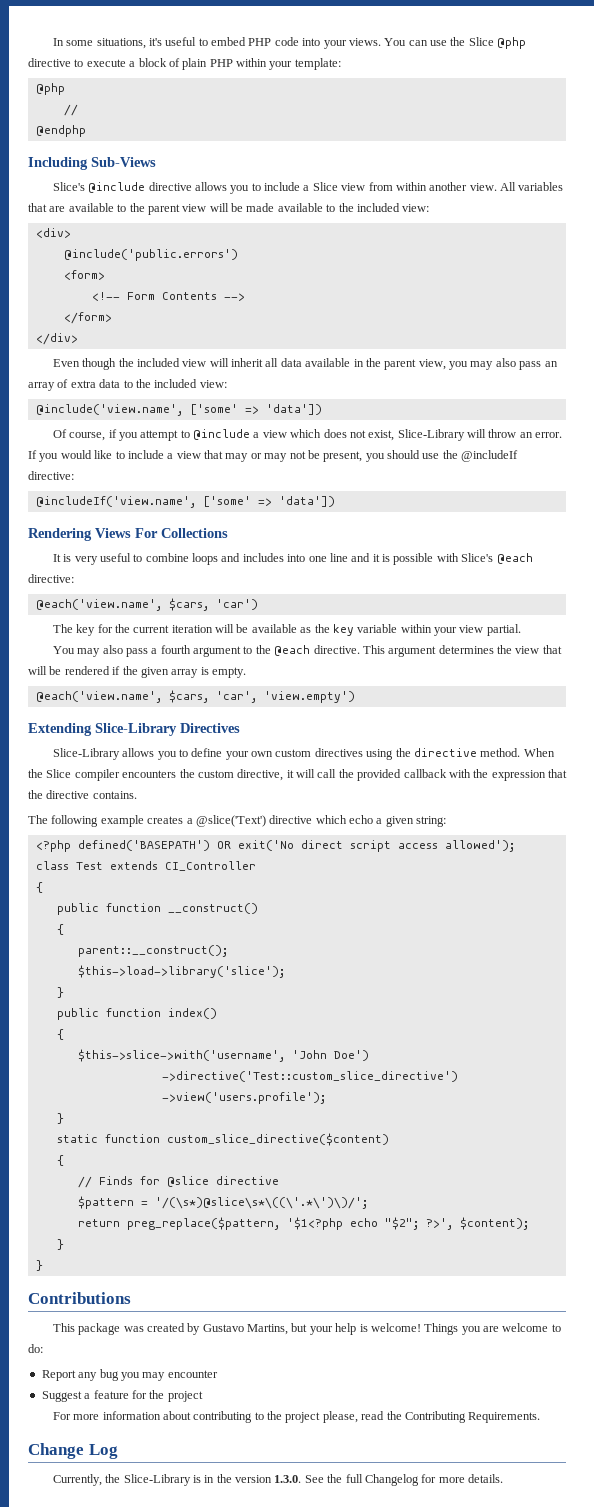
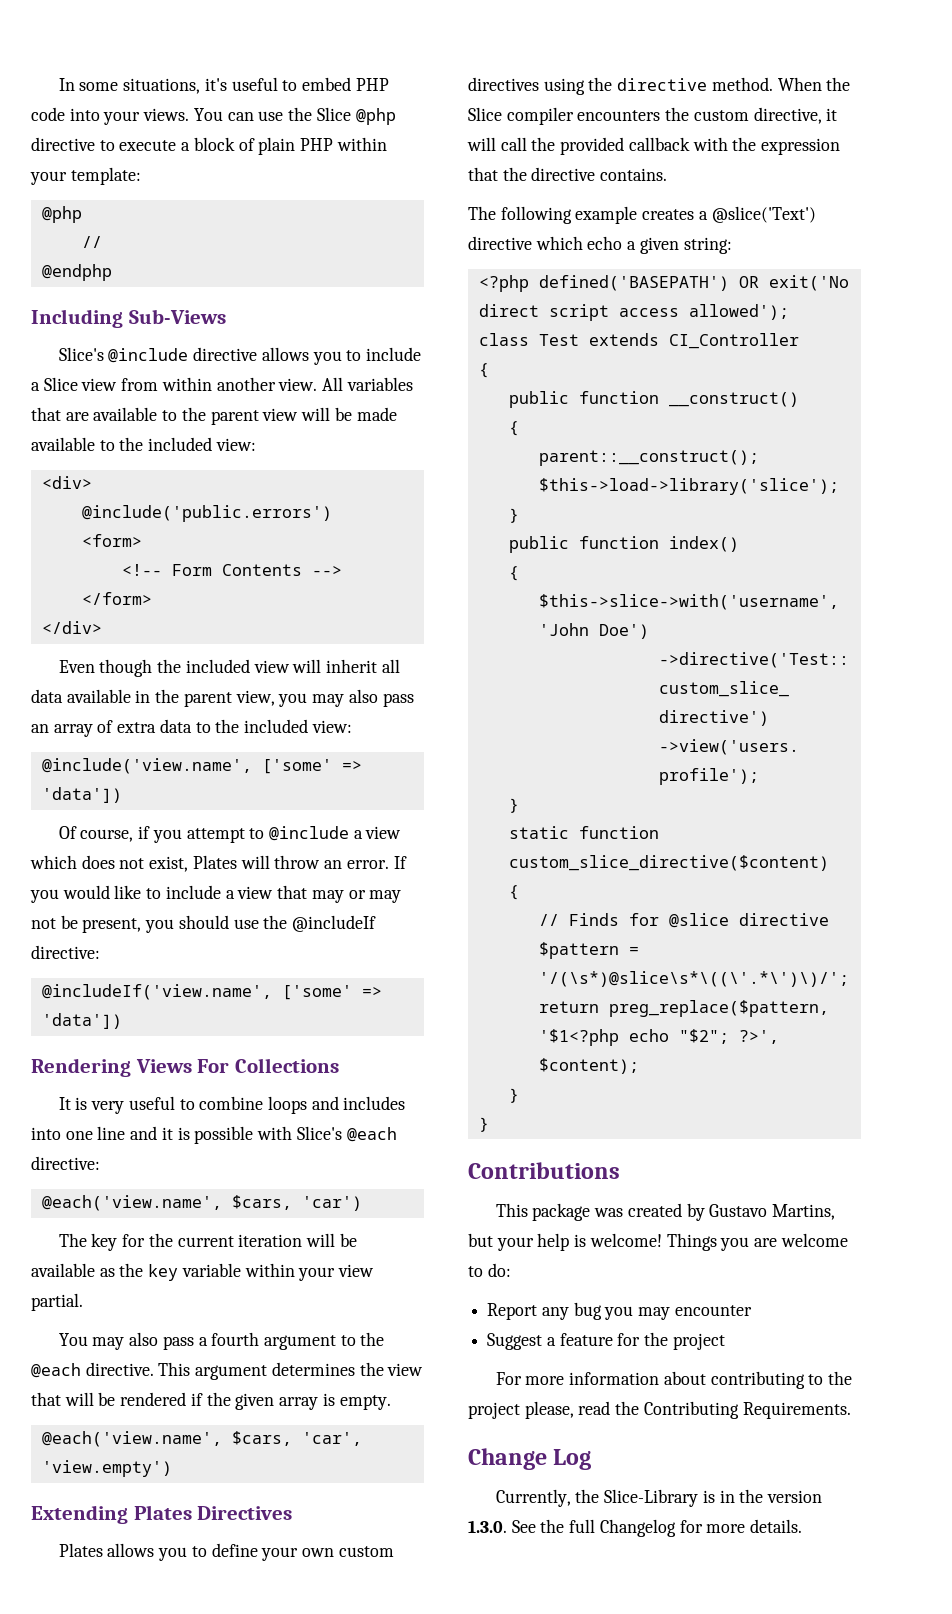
[397,429,465,441] Slice-Library -> [192,855,237,869] Plates
[95,723,177,736] Slice-Library -> [133,1505,192,1520] Plates
[52,748,120,760] Slice-Library -> [58,1543,103,1557] Plates

